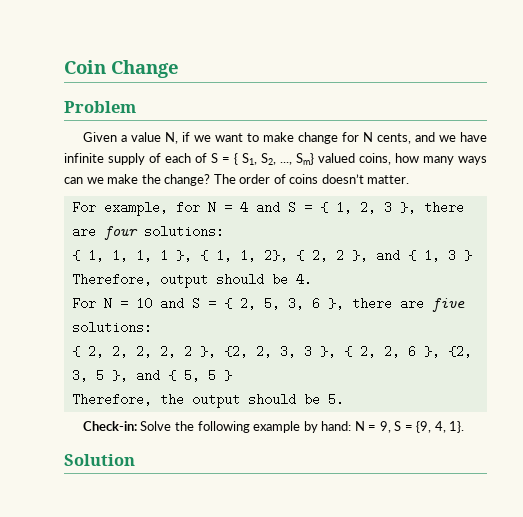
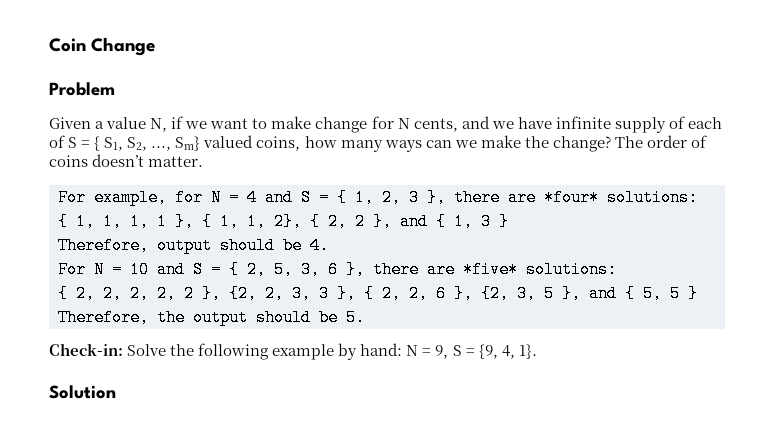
[103,226,138,240] four -> [544,189,599,206] *four*
[431,298,465,312] five -> [463,261,518,278] *five*

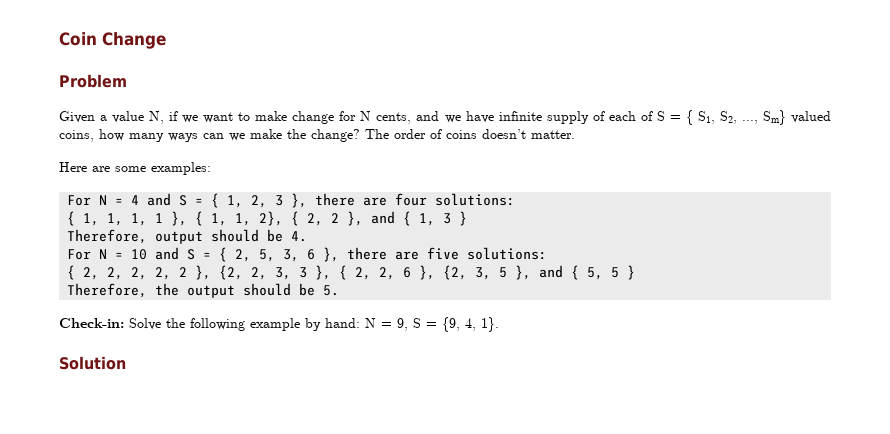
[58,189,203,206] // For example, for -> [59,162,211,175] [67,195,92,206] // Here are some examples: // For
[544,189,599,206] *four* -> [395,193,428,206] four
[463,261,518,278] *five* -> [427,247,460,260] five

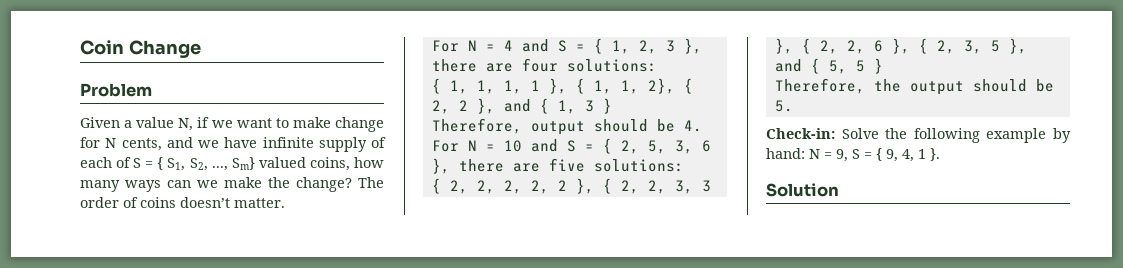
[59,162,211,175] // Here are some examples: -> (285, 203) none
[219,265,244,280] {2, -> [602,178,639,194] { 2,
[443,265,468,280] {2, -> [918,38,955,54] { 2,
[442,317,499,332] {9, 4, 1}. -> [876,148,940,162] { 9, 4, 1 }.

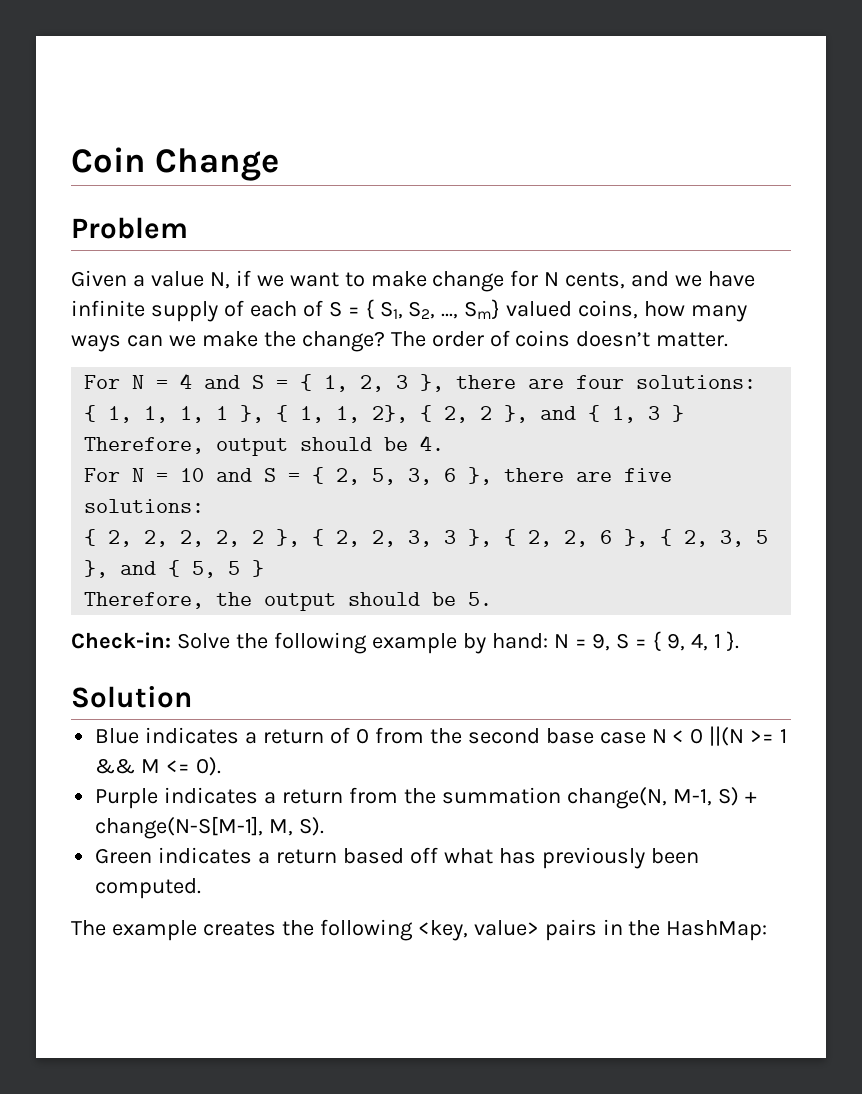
(839, 190) none -> [95,726,788,746] [95,757,222,776] [95,787,757,809] [95,816,325,839] [95,847,699,869] [95,878,202,899] [71,919,768,941] // Blue indicates a return of 0 from the second base case N < 0 ||(N >= 1 && M <= 0). // Purple indicates a return from the summation change(N, M-1, S) + change(N-S[M-1], M, S). // Green indicates a return based off what has previously been computed. // The example creates the following <key, value> pairs in the HashMap:

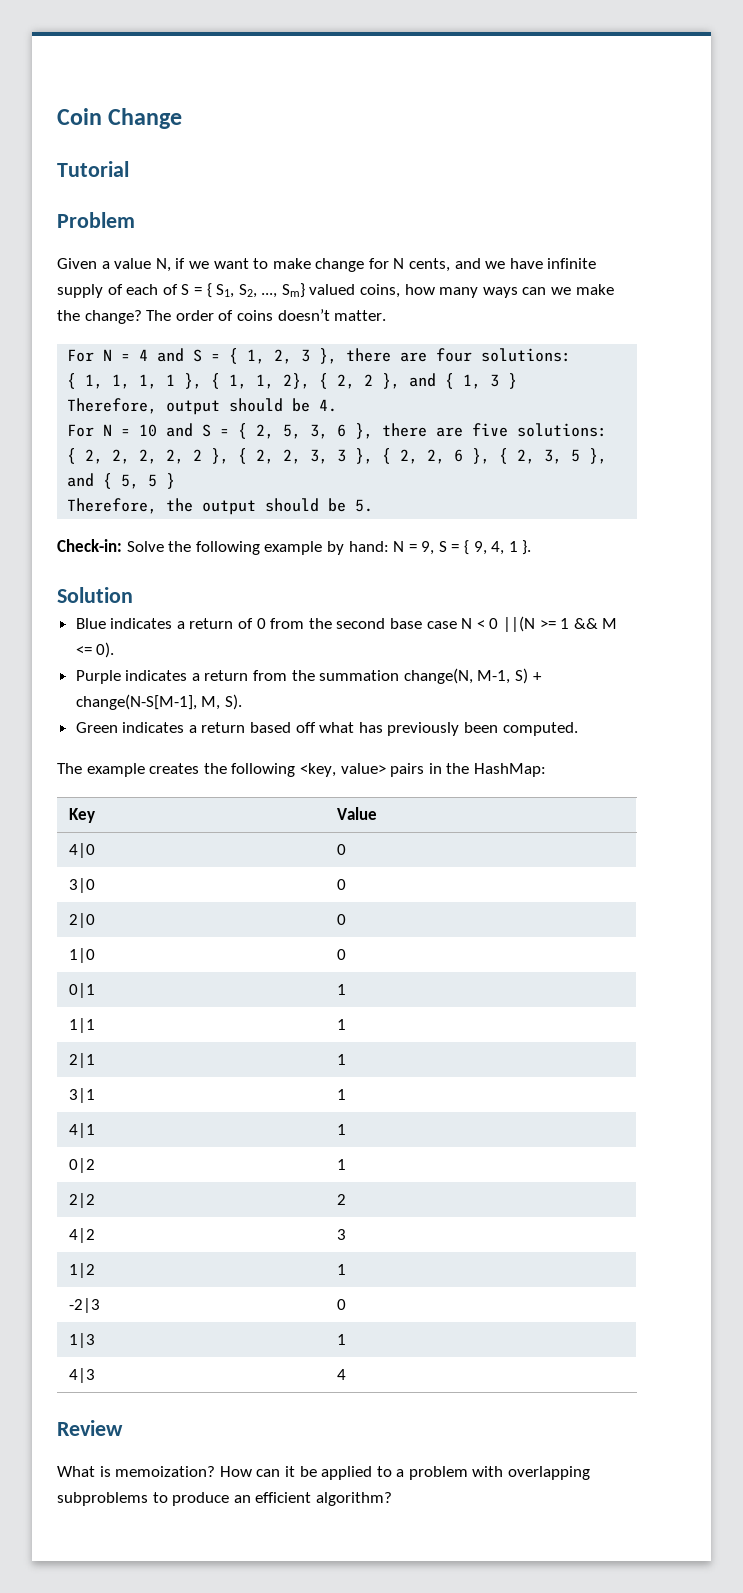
(280, 164) none -> [57,161,129,177] // Tutorial
(768, 930) none -> [69,808,96,823] [337,807,378,820] [69,843,96,858] [337,844,347,855] [69,878,96,893] [337,879,347,890] [69,913,96,928] [337,914,347,925] [69,948,96,963] [337,949,347,960] [69,983,96,998] [337,984,347,995] [69,1018,96,1033] [337,1019,347,1030] [69,1053,96,1068] [337,1054,347,1065] [69,1088,96,1103] [337,1089,347,1100] [69,1123,96,1138] [337,1124,347,1135] [69,1158,96,1173] [337,1159,347,1170] [69,1193,96,1208] [337,1194,347,1205] [69,1228,96,1243] [337,1229,347,1240] [69,1263,96,1278] [337,1264,347,1275] [69,1298,101,1313] [337,1299,347,1310] [69,1333,96,1348] [337,1334,347,1345] [69,1368,96,1383] [337,1369,347,1380] [57,1420,123,1436] [57,1466,591,1480] [57,1492,392,1506] // Key | Value // 4|0 | 0 // 3|0 | 0 // 2|0 | 0 // 1|0 | 0 // 0|1 | 1 // 1|1 | 1 // 2|1 | 1 // 3|1 | 1 // 4|1 | 1 // 0|2 | 1 // 2|2 | 2 // 4|2 | 3 // 1|2 | 1 // -2|3 | 0 // 1|3 | 1 // 4|3 | 4 // Review // What is memoization? How can it be applied to a problem with overlapping subproblems to produce an efficient algorithm?

